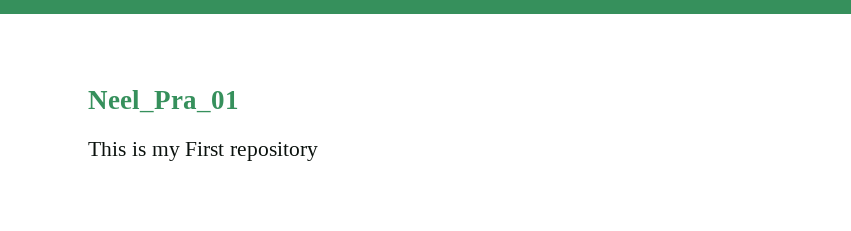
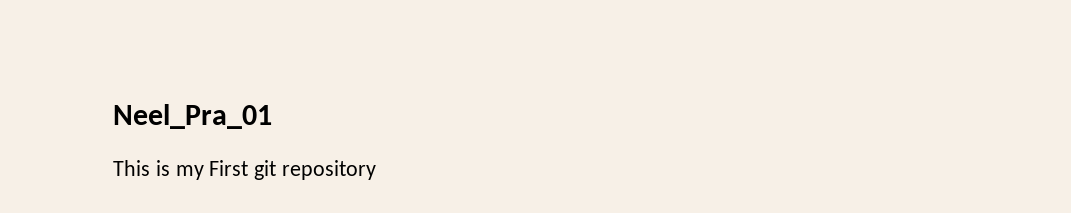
(225, 149) none -> [254,160,277,180] git

